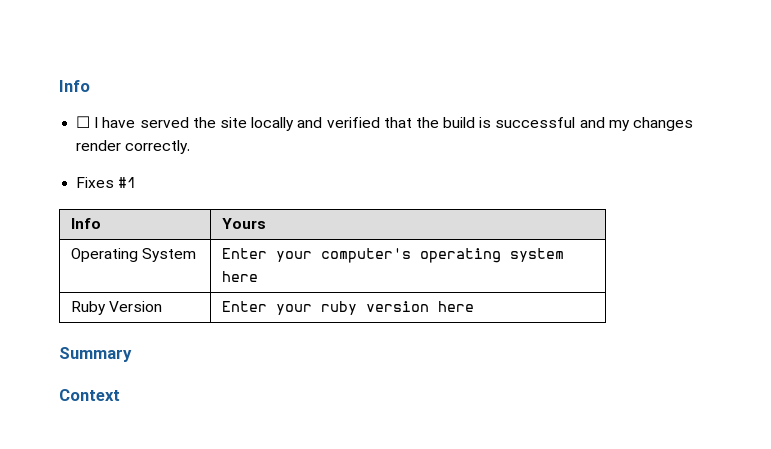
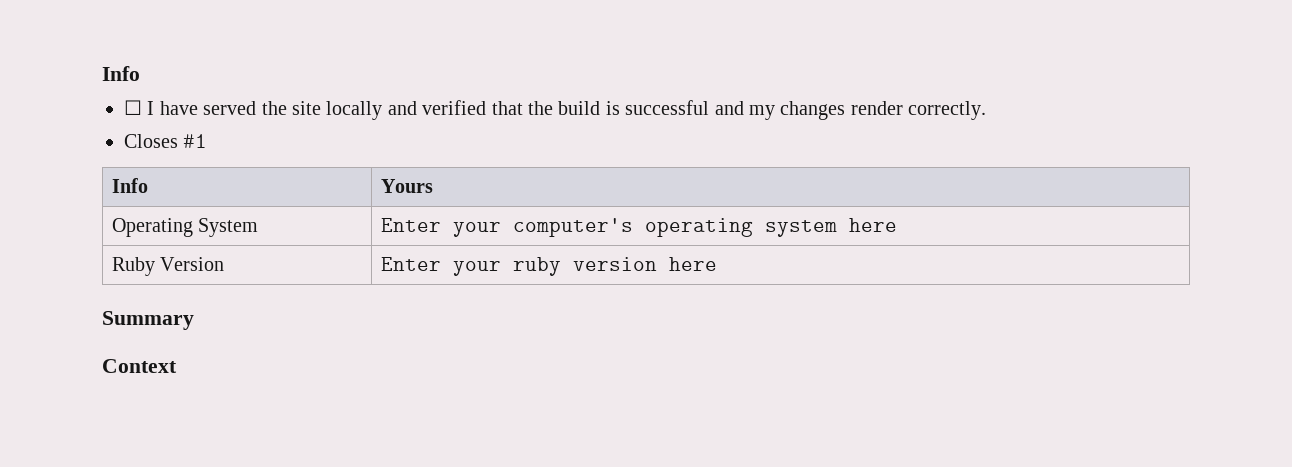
[76,177,115,188] Fixes -> [124,134,178,148] Closes

